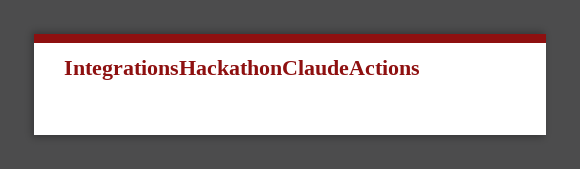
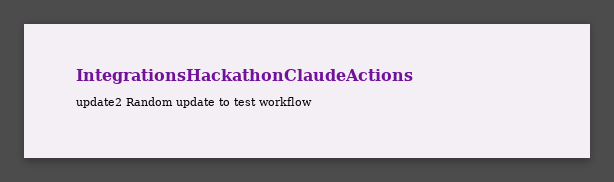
(420, 70) none -> [76,97,312,108] // update2 Random update to test workflow

